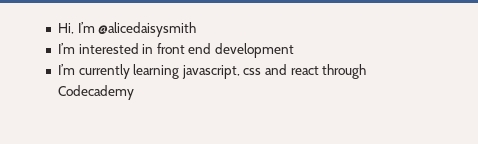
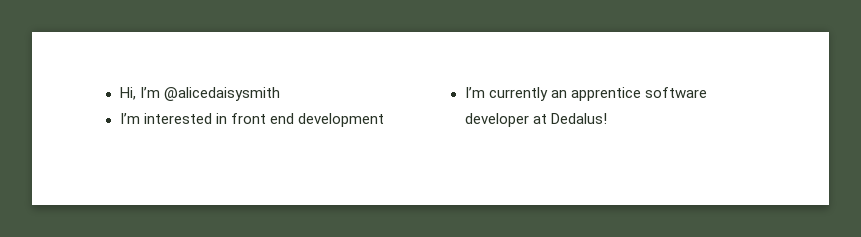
[133,64,367,79] [57,85,134,100] learning javascript, css and react through Codecademy -> [550,87,707,101] [464,113,607,127] an apprentice software developer at Dedalus!

